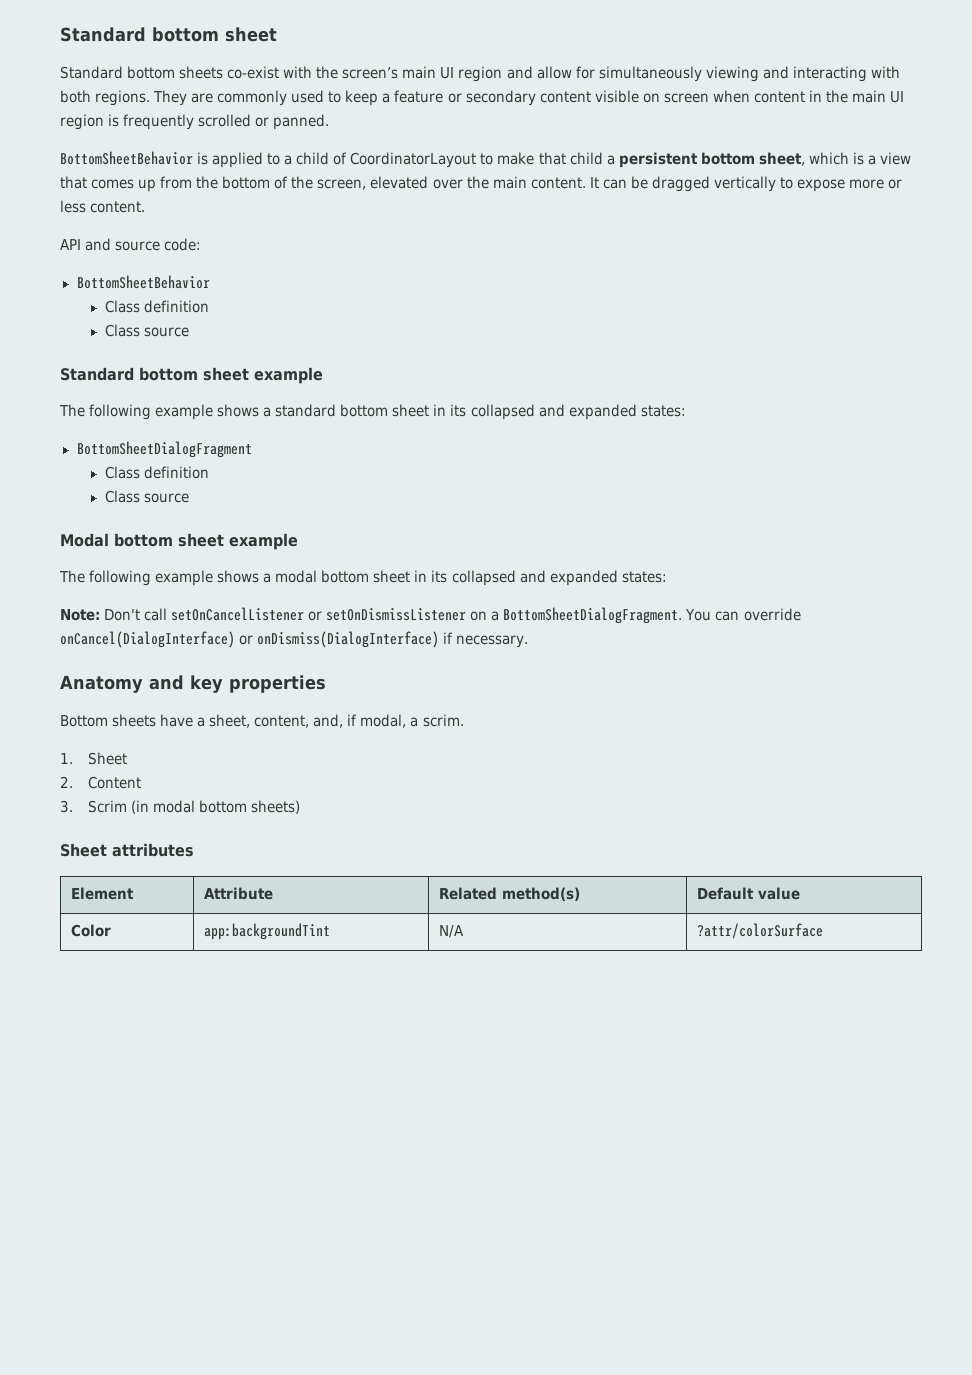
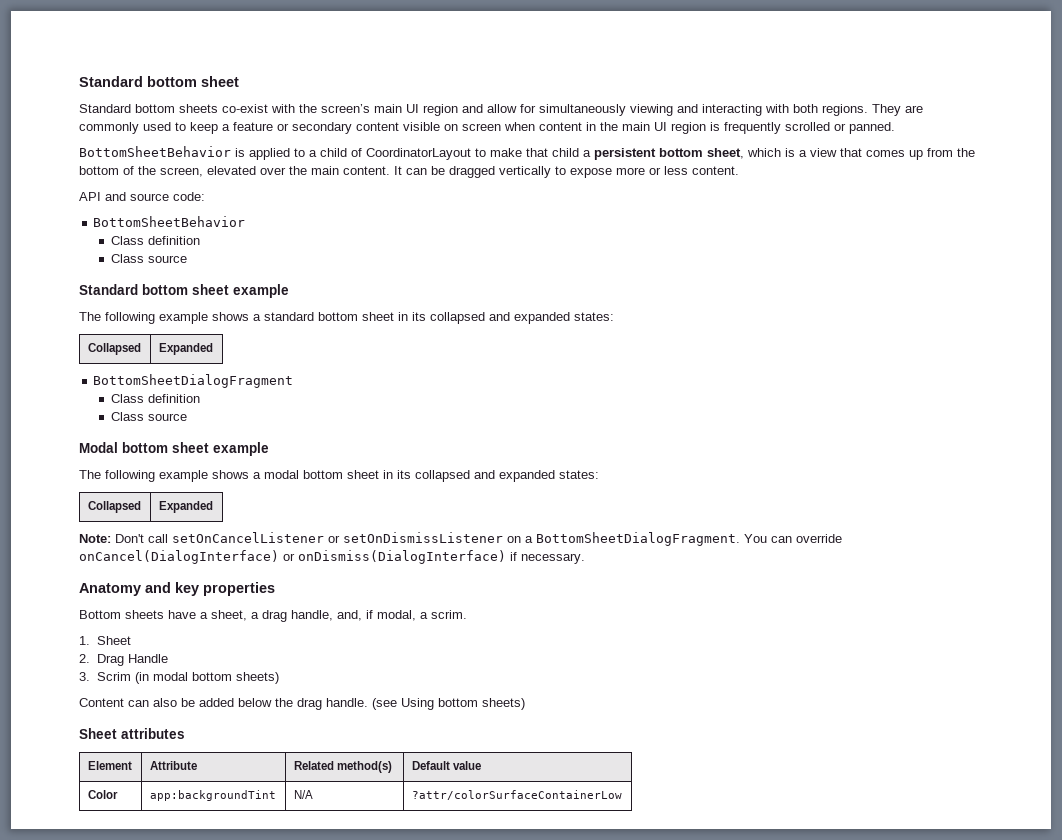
(686, 411) none -> [87,343,141,355] [158,343,213,355] // Collapsed | Expanded
(667, 577) none -> [87,501,141,513] [158,501,213,513] // Collapsed | Expanded
[254,715,310,728] content, -> [251,610,333,622] a drag handle,
[88,776,142,789] Content -> [96,654,168,666] Drag Handle
(301, 807) none -> [79,698,525,710] // Content can also be added below the drag handle. (see Using bottom sheets)
[697,923,824,939] ?attr/colorSurface -> [411,790,622,800] ?attr/colorSurfaceContainerLow

